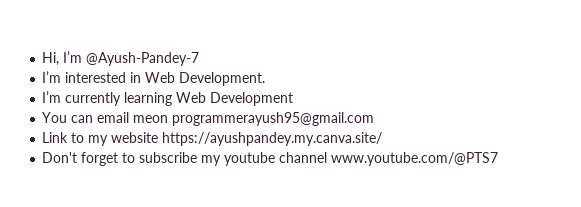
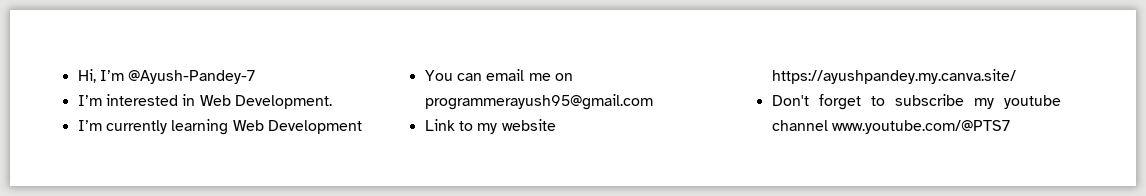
[133,115,169,123] meon -> [528,73,573,81] me on

